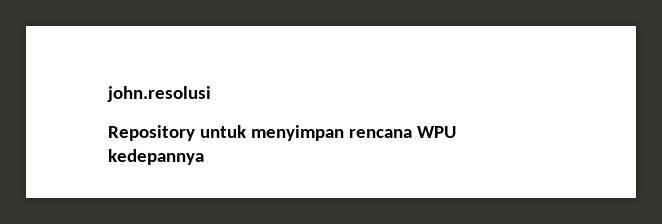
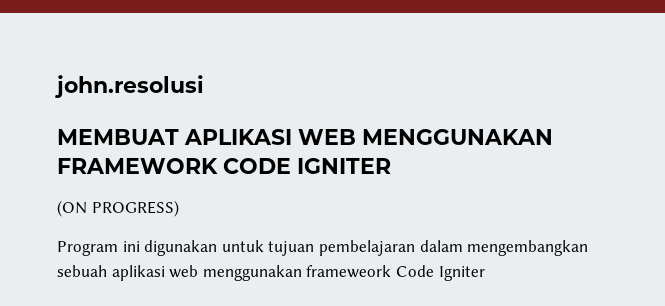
[108,125,456,141] [108,149,204,165] Repository untuk menyimpan rencana WPU kedepannya -> [57,129,553,145] [57,158,391,174] [57,200,179,217] [57,240,589,256] [57,265,485,281] MEMBUAT APLIKASI WEB MENGGUNAKAN FRAMEWORK CODE IGNITER // (ON PROGRESS) // Program ini digunakan untuk tujuan pembelajaran dalam mengembangkan sebuah aplikasi web menggunakan frameweork Code Igniter

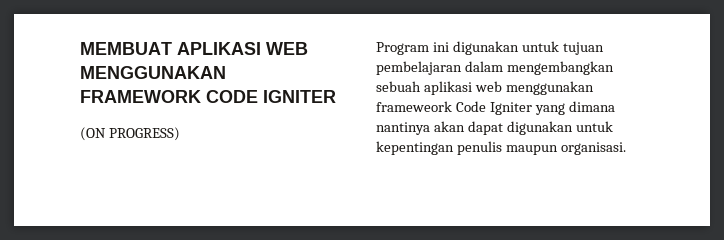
[54,75,204,98] john.resolusi // -> (80, 48) none
(485, 273) none -> [534,101,615,115] [376,121,613,135] [376,141,626,155] yang dimana nantinya akan dapat digunakan untuk kepentingan penulis maupun organisasi.

